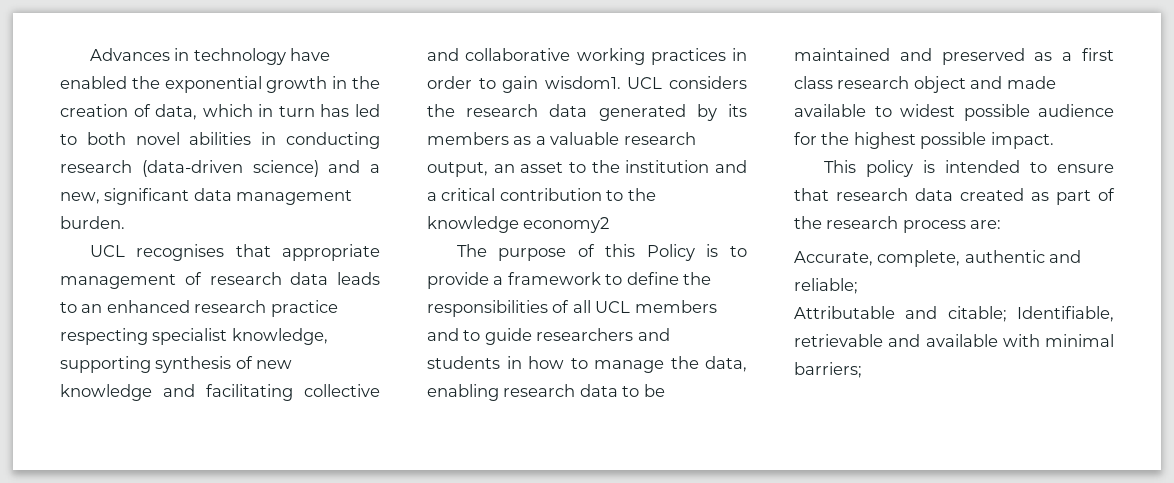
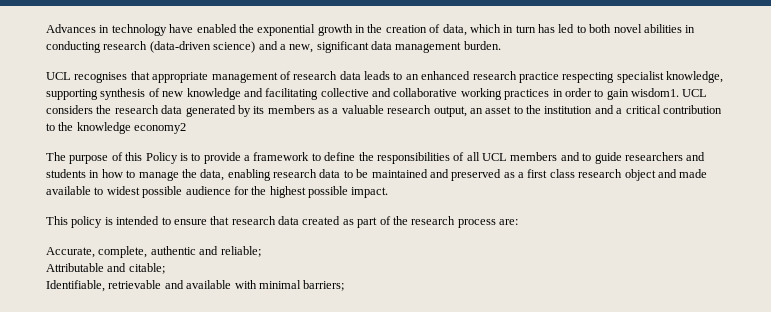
(1007, 314) none -> (165, 268) //

